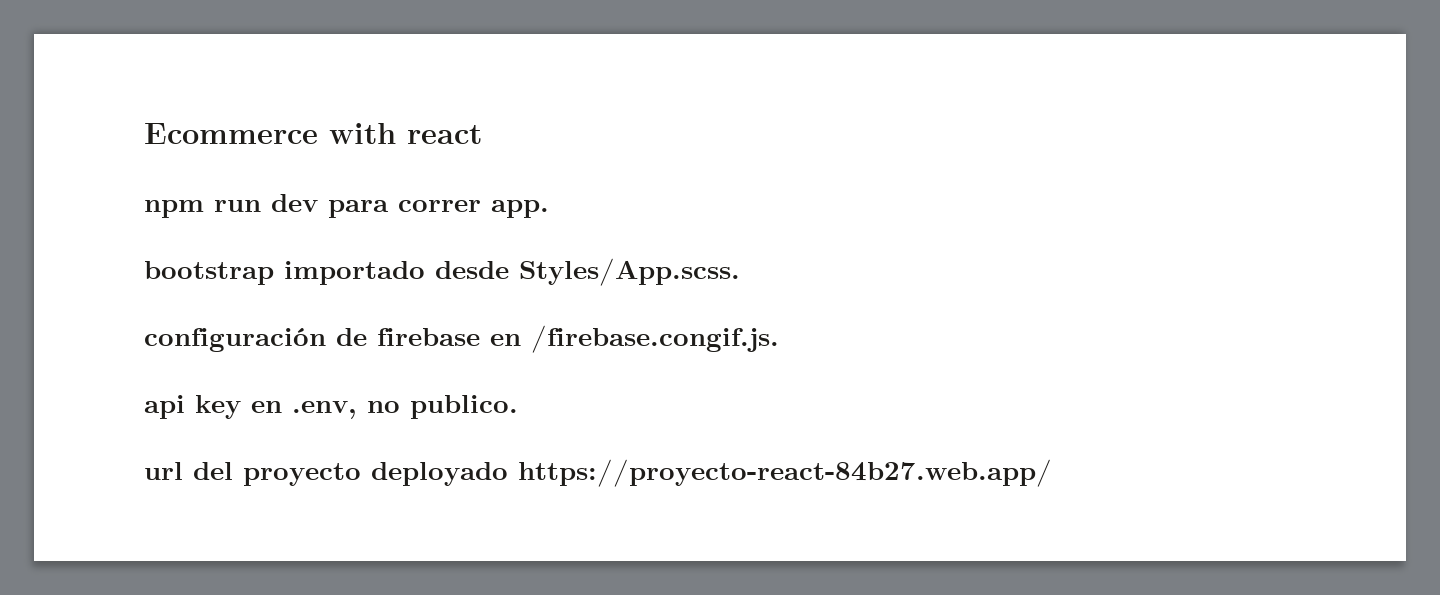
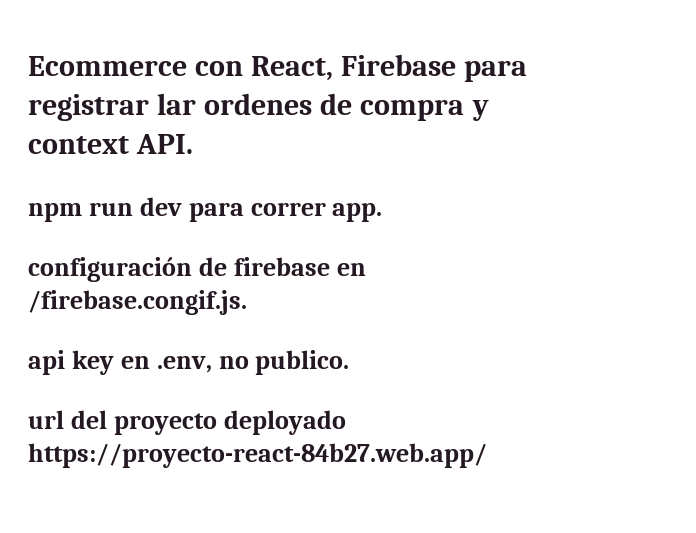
[329,123,482,144] with react -> [195,54,528,82] [28,93,489,121] [28,134,194,154] con React, Firebase para registrar lar ordenes de compra y context API.
[144,258,740,286] // bootstrap importado desde Styles/App.scss. -> (383, 212) none

